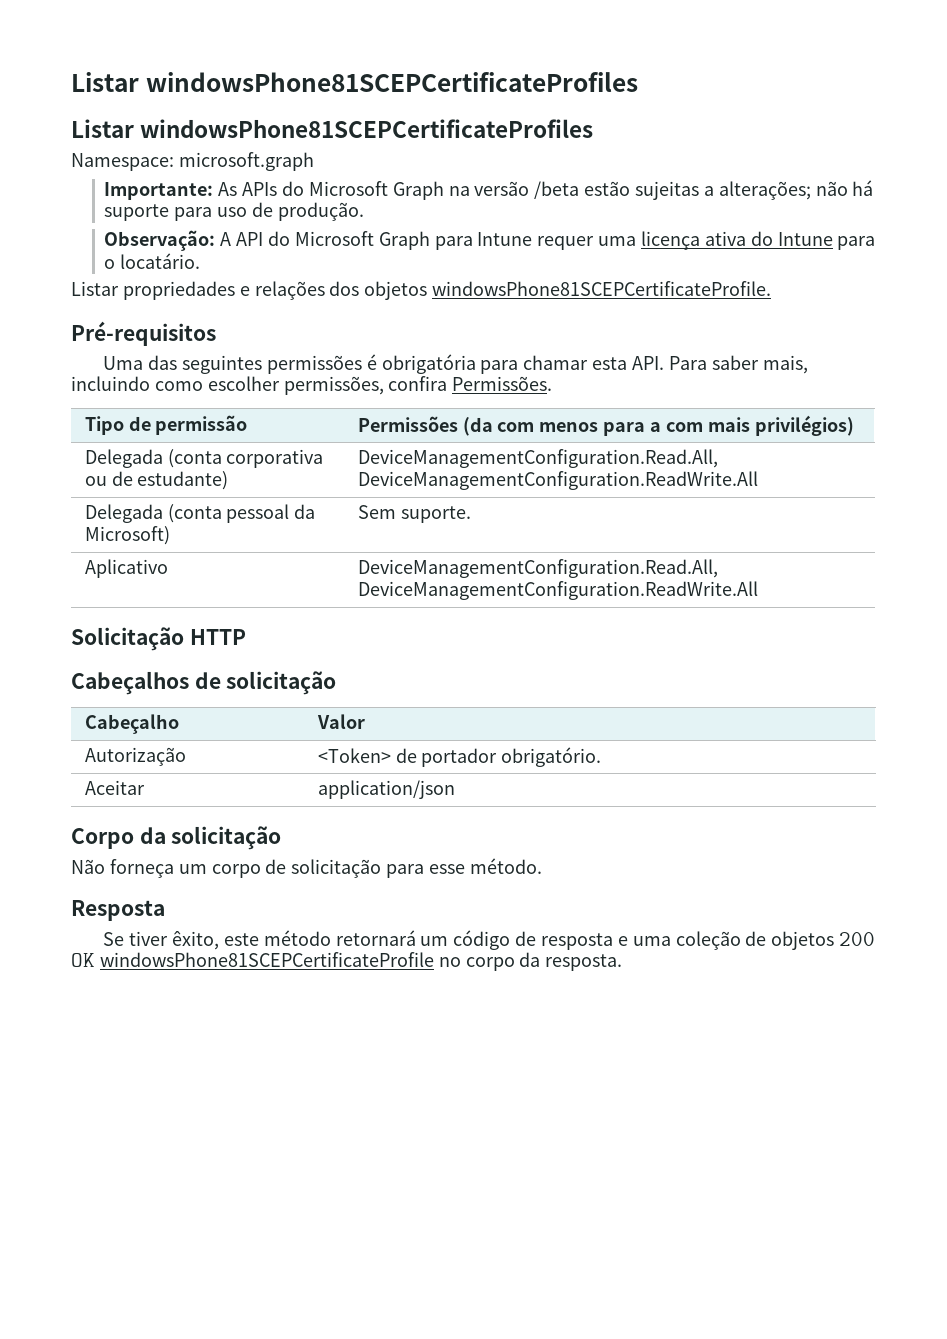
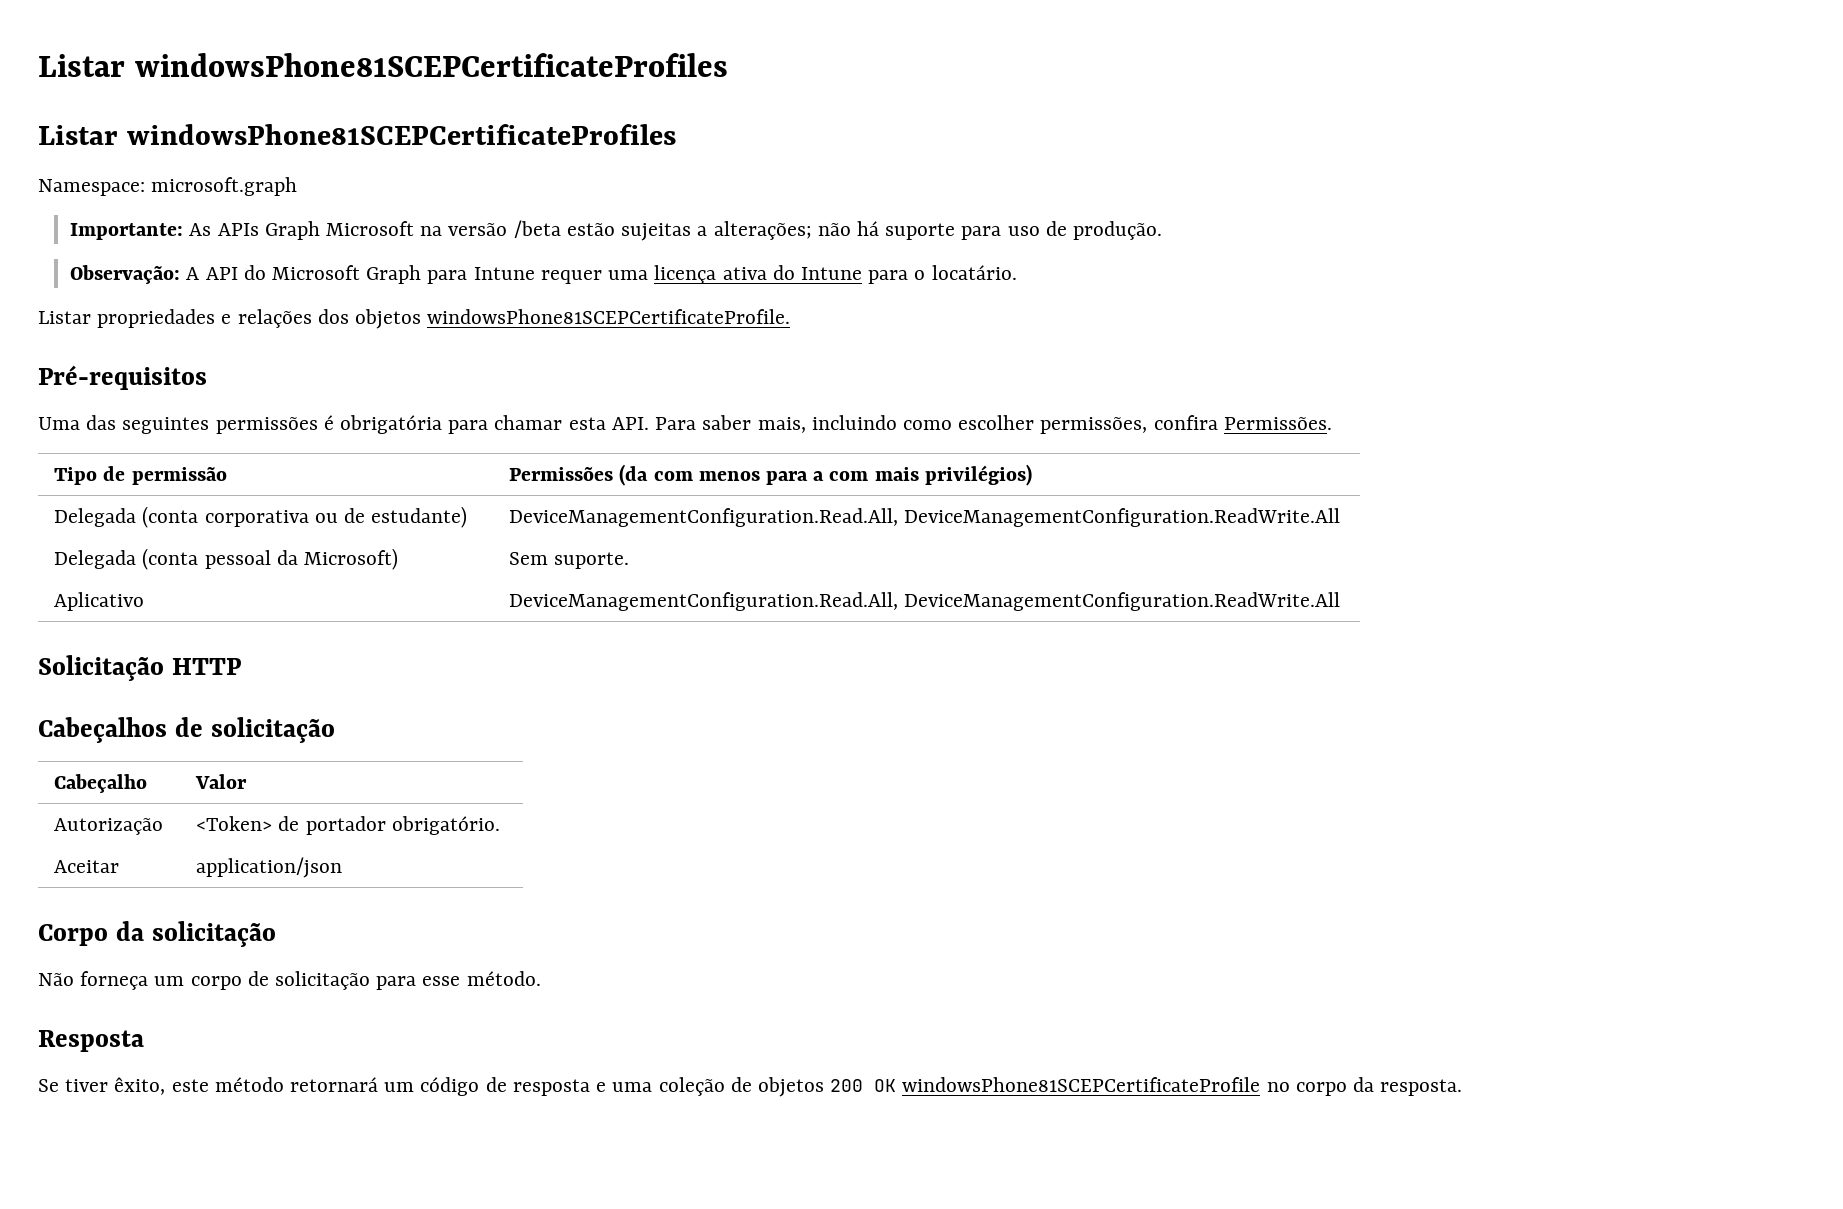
[281,181,444,200] do Microsoft Graph -> [264,221,415,240] Graph Microsoft

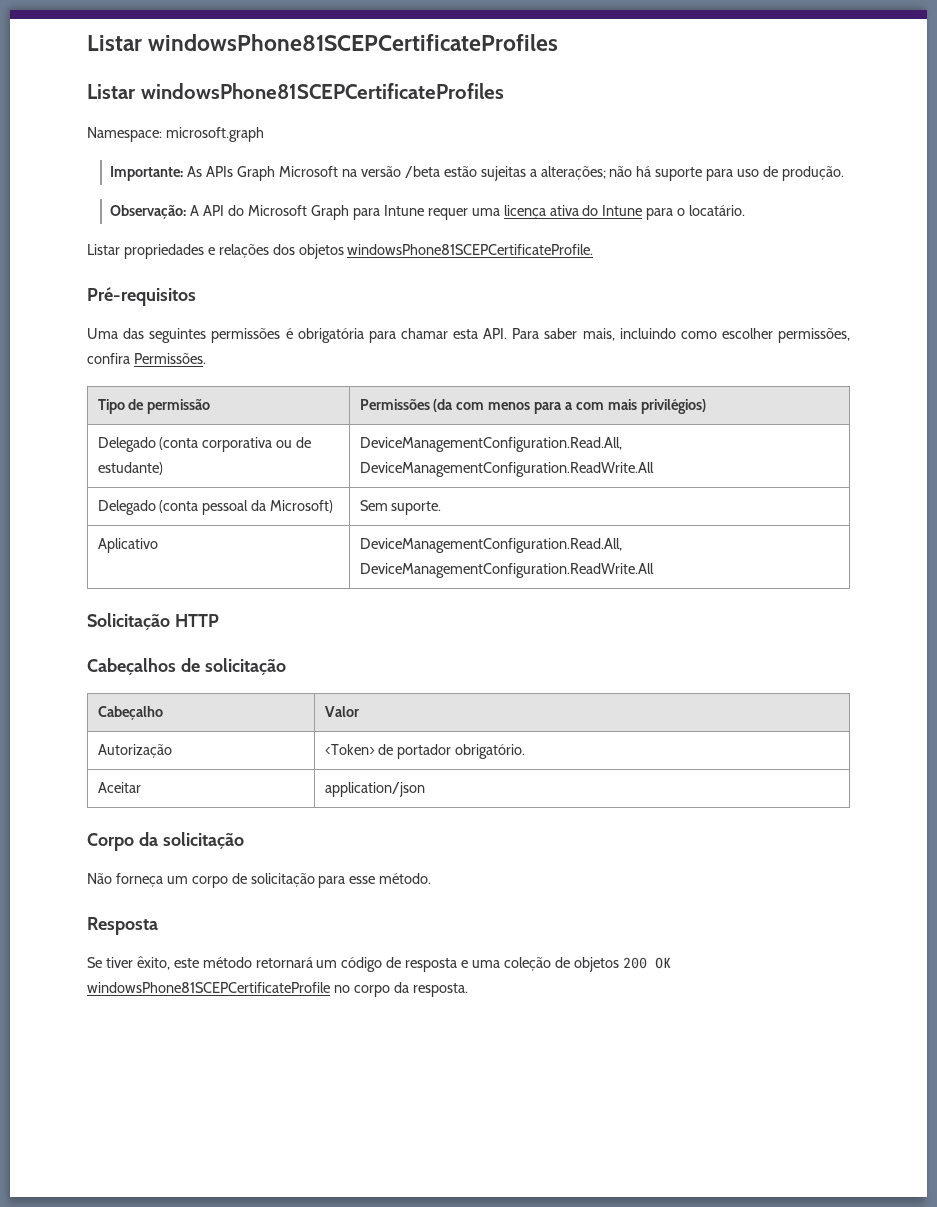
[54,508,137,527] Delegada -> [97,437,156,452] Delegado
[54,550,137,569] Delegada -> [97,500,156,515] Delegado

